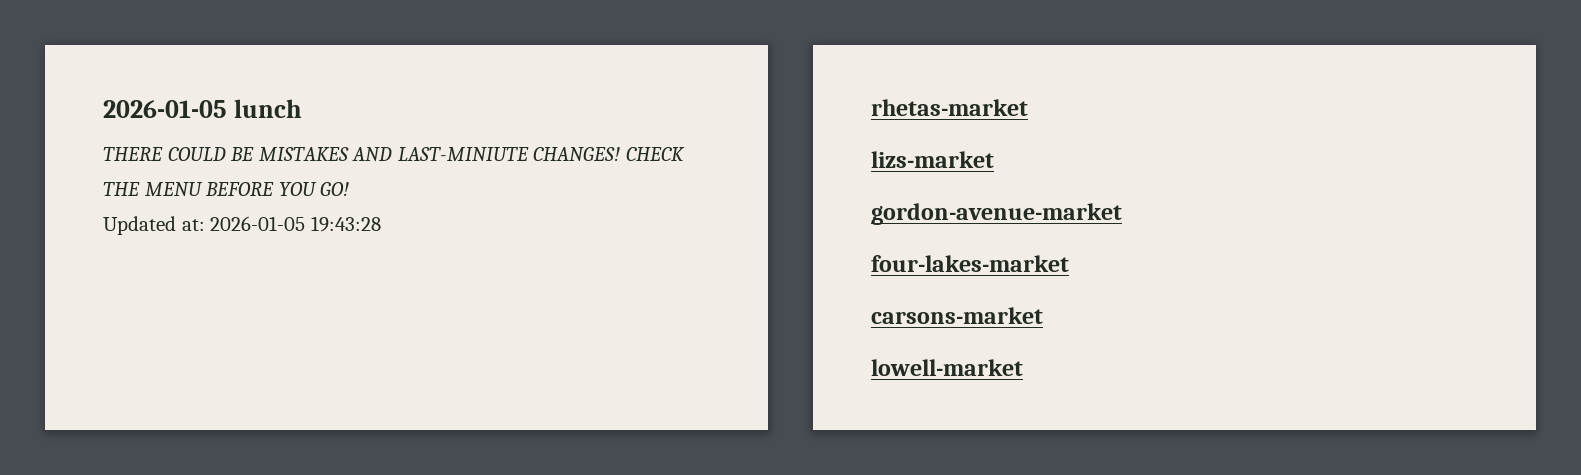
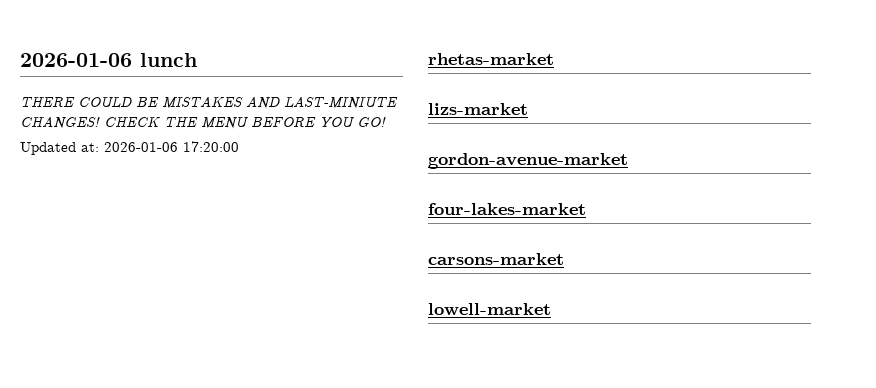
[103,100,227,118] 2026-01-05 -> [20,53,132,67] 2026-01-06
[210,216,381,232] 2026-01-05 19:43:28 -> [104,141,239,152] 2026-01-06 17:20:00

